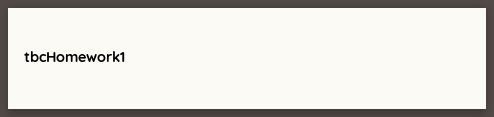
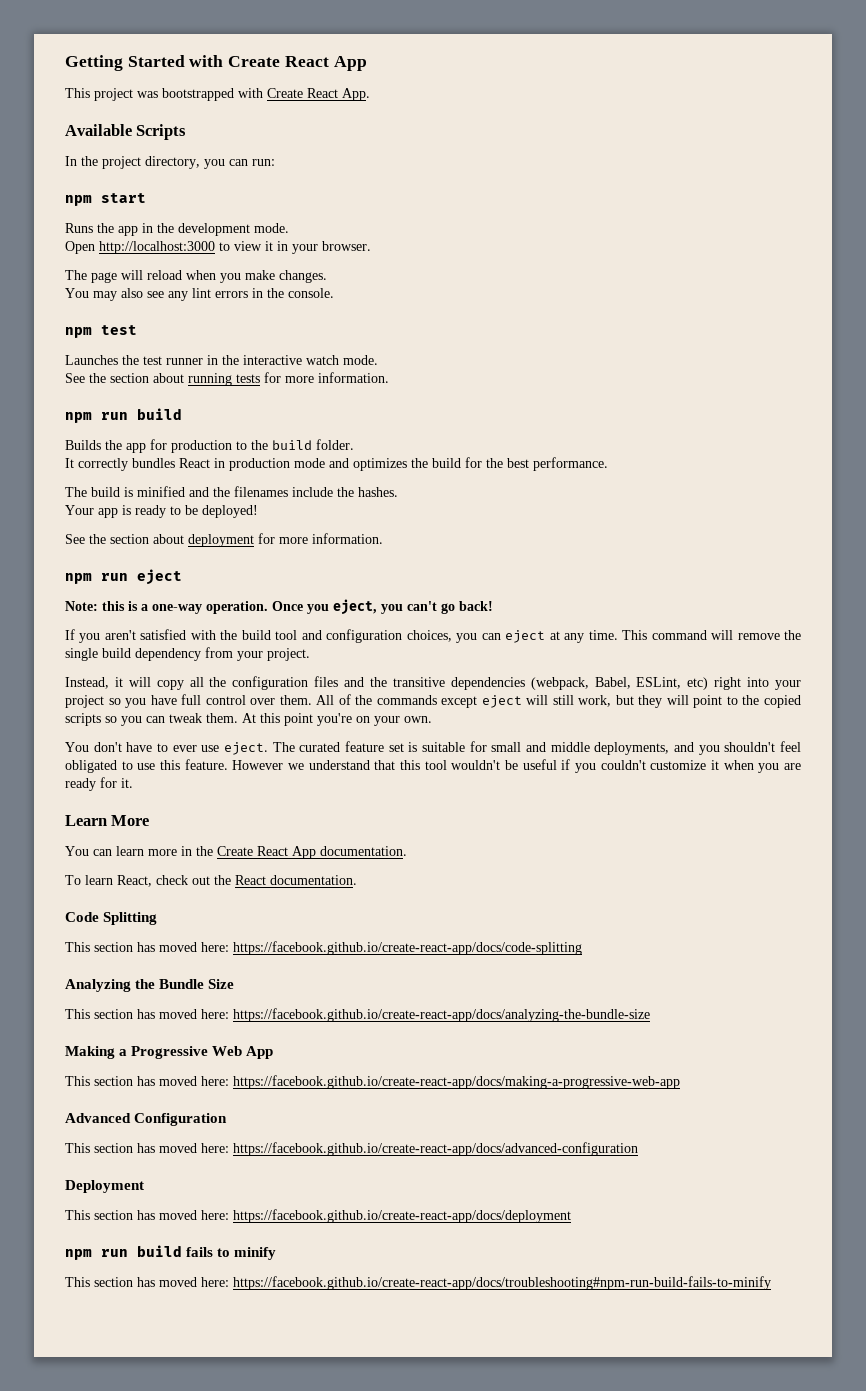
[24,51,125,62] tbcHomework1 -> [65,55,367,71] [65,88,370,101] [65,124,187,140] [65,156,275,169] [65,193,146,206] [65,223,289,236] [65,241,371,254] [65,270,327,283] [65,288,334,301] [65,325,137,338] [65,355,378,365] [65,372,389,386] [65,408,182,423] [65,439,354,453] [65,457,608,471] [65,486,398,497] [65,505,258,518] [65,533,383,547] [65,569,182,585] [65,599,493,615] [65,629,802,643] [65,647,310,661] [65,676,802,690] [65,694,801,708] [65,713,432,726] [65,741,801,755] [65,759,801,773] [65,777,133,791] [65,815,150,826] [65,846,407,859] [65,875,357,887] [65,912,158,925] [65,941,582,955] [65,979,235,992] [65,1008,650,1022] [65,1046,274,1059] [65,1075,680,1089] [65,1113,228,1126] [65,1142,638,1156] [65,1180,144,1193] [65,1209,571,1223] [65,1245,277,1260] [65,1276,771,1290] Getting Started with Create React App // This project was bootstrapped with Create React App. // Available Scripts // In the project directory, you can run: // npm start // Runs the app in the development mode. // Open http://localhost:3000 to view it in your browser. // The page will reload when you make changes. // You may also see any lint errors in the console. // npm test // Launches the test runner in the interactive watch mode. // See the section about running tests for more information. // npm run build // Builds the app for production to the build folder. // It correctly bundles React in production mode and optimizes the build for the best performance. // The build is minified and the filenames include the hashes. // Your app is ready to be deployed! // See the section about deployment for more information. // npm run eject // Note: this is a one-way operation. Once you eject, you can't go back! // If you aren't satisfied with the build tool and configuration choices, you can eject at any time. This command will remove the single build dependency from your project. // Instead, it will copy all the configuration files and the transitive dependencies (webpack, Babel, ESLint, etc) right into your project so you have full control over them. All of the commands except eject will still work, but they will point to the copied scripts so you can tweak them. At this point you're on your own. // You don't have to ever use eject. The curated feature set is suitable for small and middle deployments, and you shouldn't feel obligated to use this feature. However we understand that this tool wouldn't be useful if you couldn't customize it when you are ready for it. // Learn More // You can learn more in the Create React App documentation. // To learn React, check out the React documentation. // Code Splitting // This section has moved here: https://facebook.github.io/create-react-app/docs/code-splitting // Analyzing the Bundle Size // This section has moved here: https://facebook.github.io/create-react-app/docs/analyzing-the-bundle-size // Making a Progressive Web App // This section has moved here: https://facebook.github.io/create-react-app/docs/making-a-progressive-web-app // Advanced Configuration // This section has moved here: https://facebook.github.io/create-react-app/docs/advanced-configuration // Deployment // This section has moved here: https://facebook.github.io/create-react-app/docs/deployment // npm run build fails to minify // This section has moved here: https://facebook.github.io/create-react-app/docs/troubleshooting#npm-run-build-fails-to-minify

